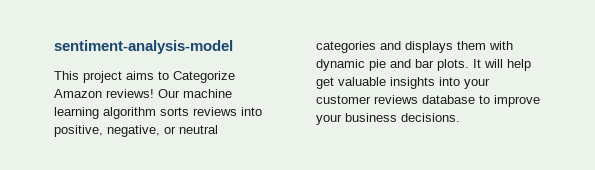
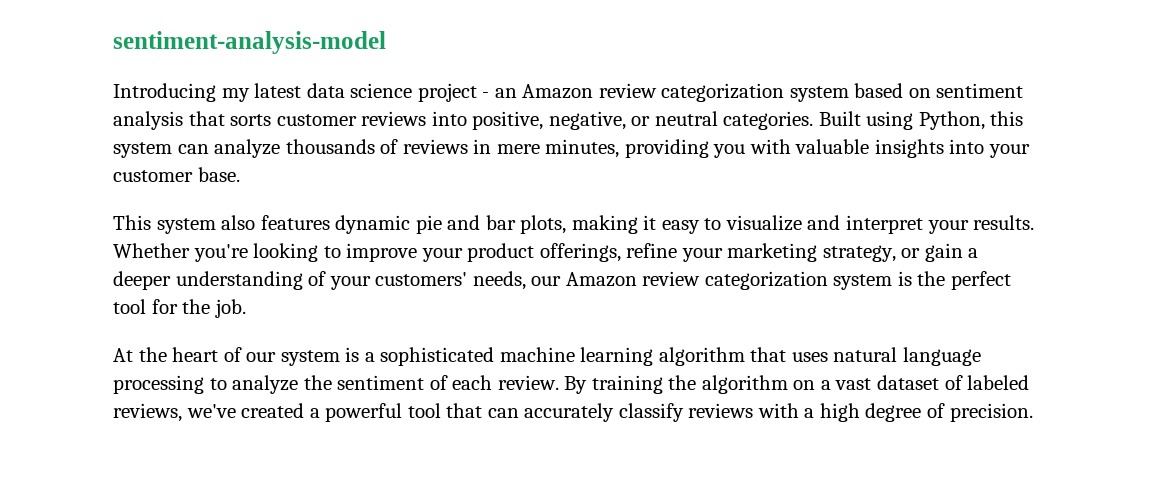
[54,71,235,83] [54,89,232,98] [54,107,189,119] This project aims to Categorize Amazon reviews! Our machine learning algorithm sorts -> [113,83,1024,102] [113,111,357,130] Introducing my latest data science project - an Amazon review categorization system based on sentiment analysis that sorts customer
[316,41,513,53] [316,59,531,71] [316,77,334,89] categories and displays them with dynamic pie and bar plots. It will help get -> [723,111,1024,130] [113,139,791,158] categories. Built using Python, this system can analyze thousands of reviews in mere minutes, providing you with
[374,95,540,107] [316,113,460,125] reviews database to improve your business decisions. -> [197,167,240,182] [113,215,1035,234] [113,243,979,262] [113,271,1011,290] [113,299,246,318] [113,347,982,366] [113,375,1030,394] [113,403,1033,422] base. // This system also features dynamic pie and bar plots, making it easy to visualize and interpret your results. Whether you're looking to improve your product offerings, refine your marketing strategy, or gain a deeper understanding of your customers' needs, our Amazon review categorization system is the perfect tool for the job. // At the heart of our system is a sophisticated machine learning algorithm that uses natural language processing to analyze the sentiment of each review. By training the algorithm on a vast dataset of labeled reviews, we've created a powerful tool that can accurately classify reviews with a high degree of precision.

